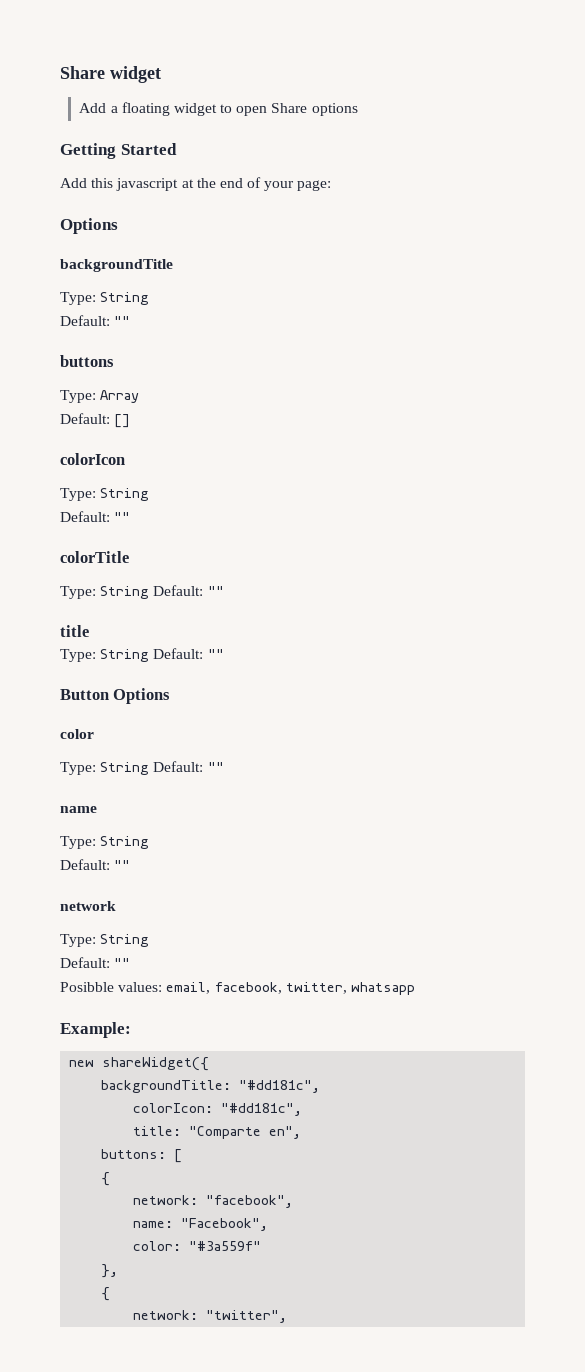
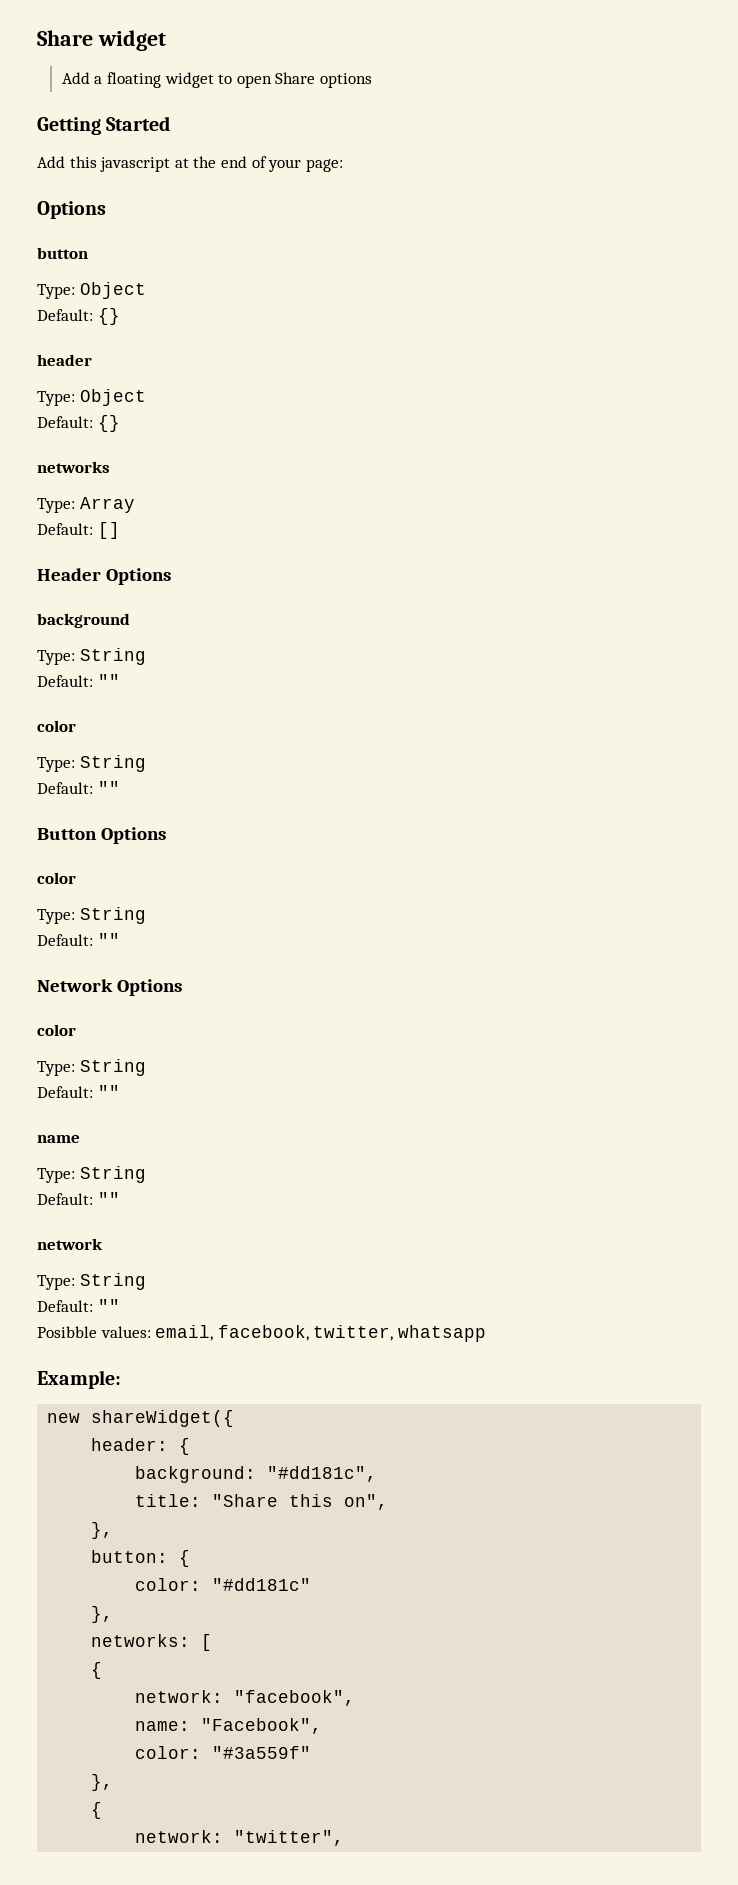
[60,259,173,272] [60,292,150,305] [60,315,131,326] [60,355,114,367] [60,390,140,403] [60,413,131,428] [60,453,125,465] [60,488,150,501] [60,511,131,522] [60,551,129,563] [60,585,224,599] [60,625,89,637] [60,649,150,662] backgroundTitle // Type: String // Default: "" // buttons // Type: Array // Default: [] // colorIcon // Type: String // Default: "" // colorTitle // Type: String Default: "" // title // Type: String -> [37,247,88,259] [37,282,146,299] [37,308,120,325] [37,354,92,366] [37,389,146,406] [37,415,120,432] [37,461,110,473] [37,497,135,513] [37,522,120,539] [37,568,171,585] [37,613,130,628] [37,648,146,665] [37,674,120,687] [37,720,76,732] [37,755,146,772] button // Type: Object // Default: {} // header // Type: Object // Default: {} // networks // Type: Array // Default: [] // Header Options // background // Type: String // Default: "" // color // Type: String //
(150, 768) none -> [37,933,120,946] [37,979,182,996] [37,1024,76,1036] [37,1059,146,1076] // Default: "" // Network Options // color // Type: String //
[101,1080,321,1093] [133,1103,214,1113] backgroundTitle: "#dd181c", // colorIcon: -> [91,1438,191,1455] [135,1466,257,1483] header: { // background:
[189,1126,302,1139] [101,1149,167,1159] "Comparte en", // buttons: -> [212,1494,389,1510] [91,1522,114,1539] [91,1550,191,1567] [135,1578,312,1591] [91,1606,114,1623] [91,1634,191,1647] "Share this on", // }, // button: { // color: "#dd181c" // }, // networks:

